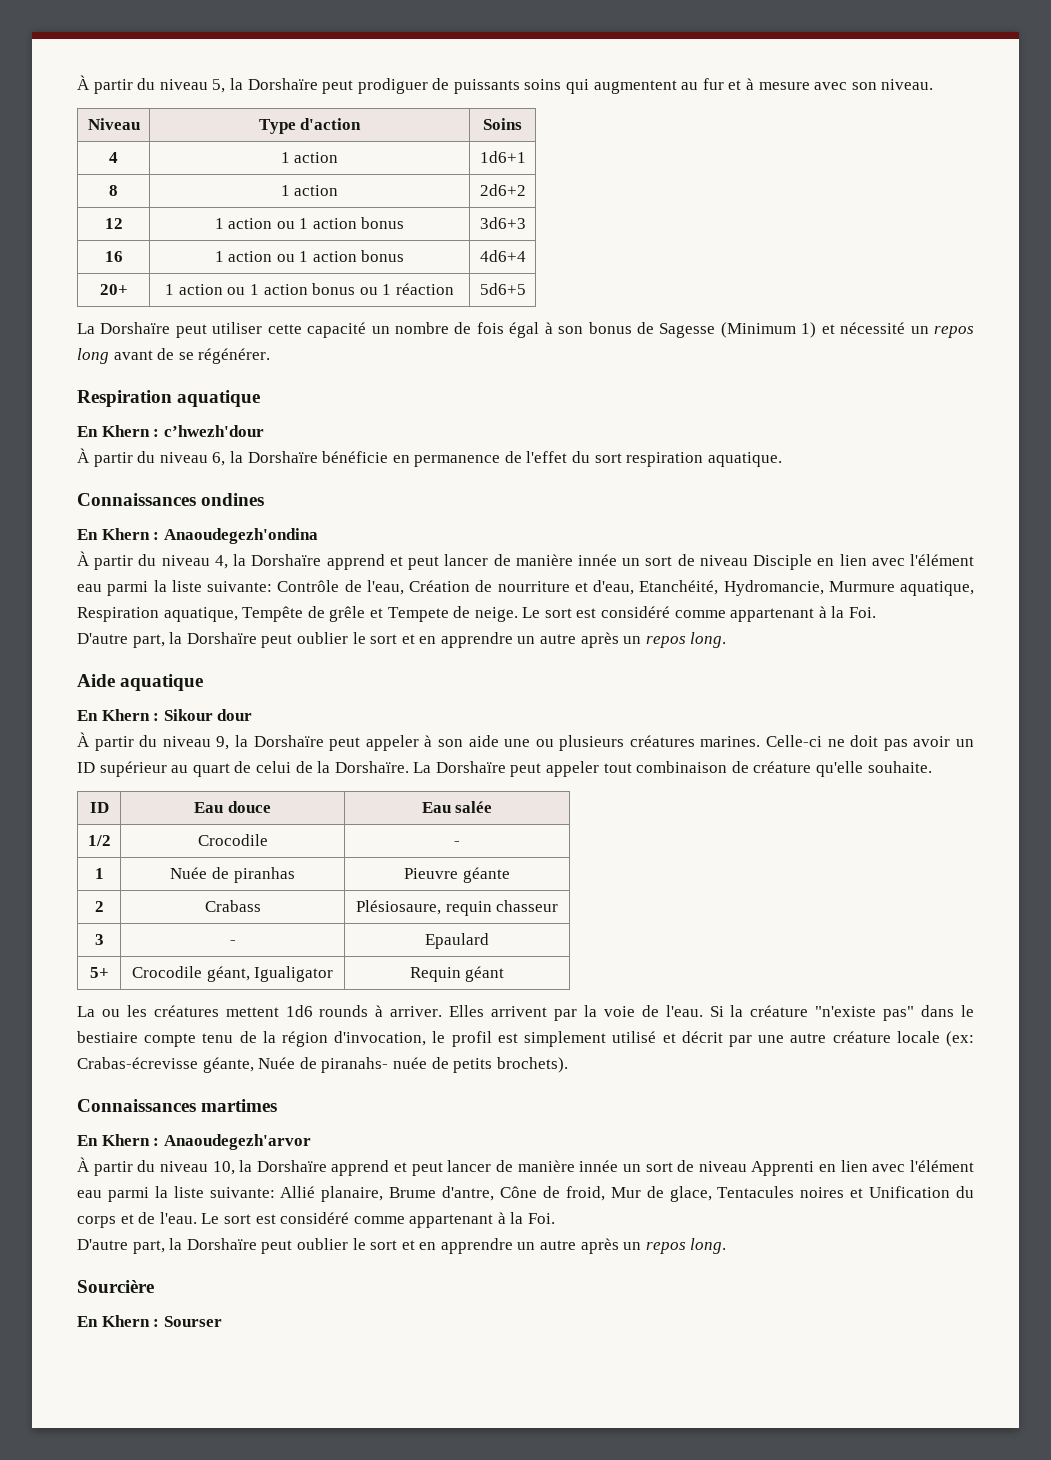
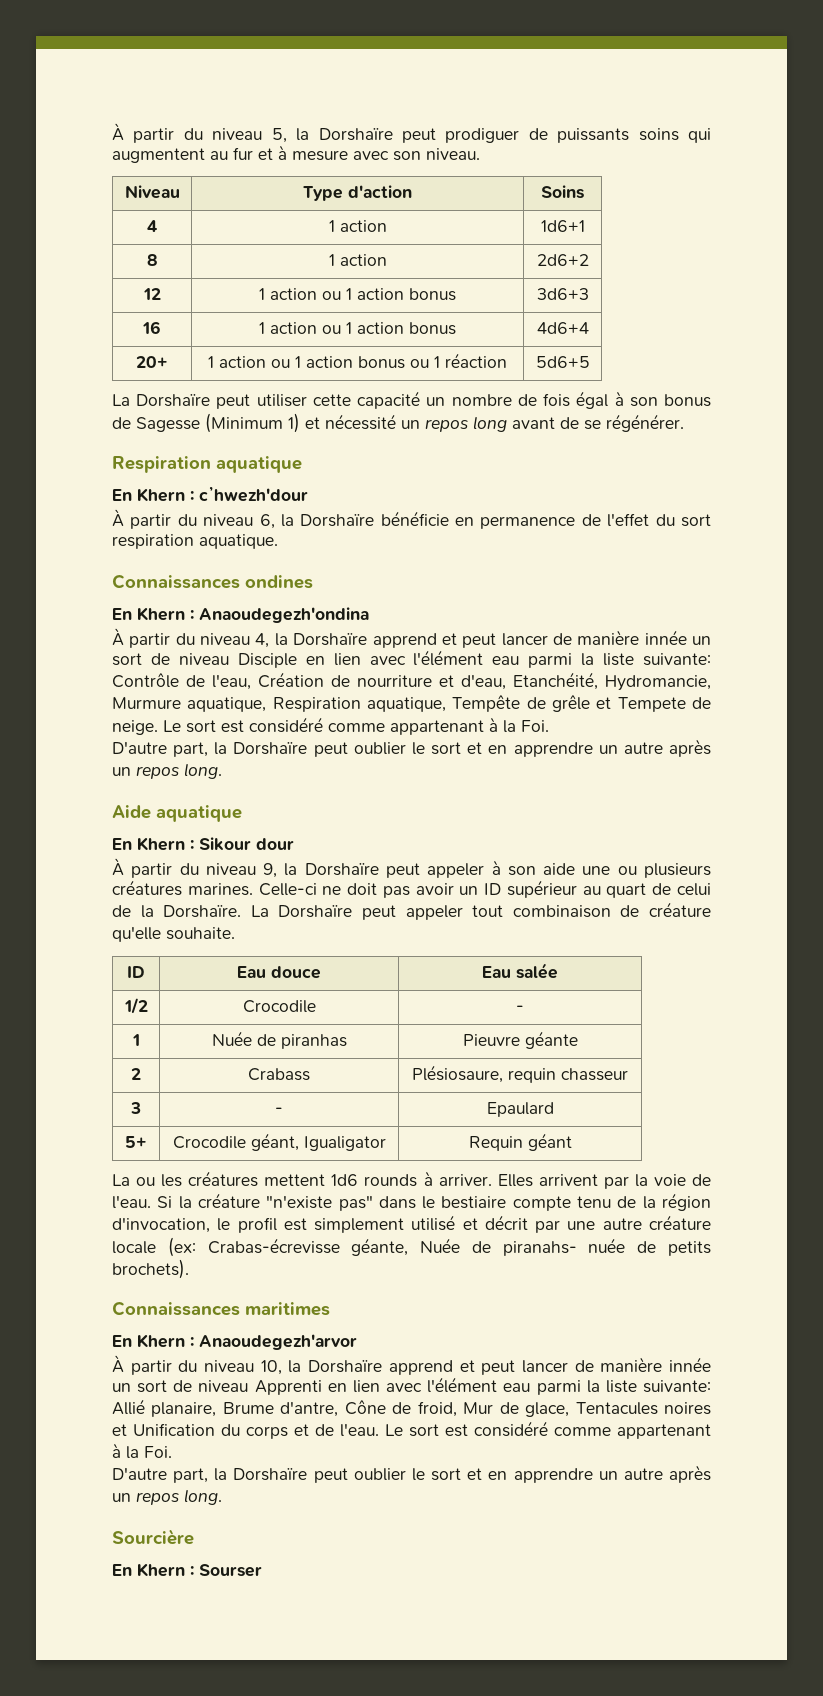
[201,1099,278,1112] martimes -> [245,1302,330,1316] maritimes

